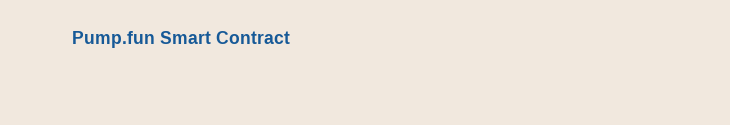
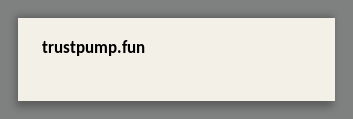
[72,31,290,48] Pump.fun Smart Contract -> [42,40,145,56] trustpump.fun

